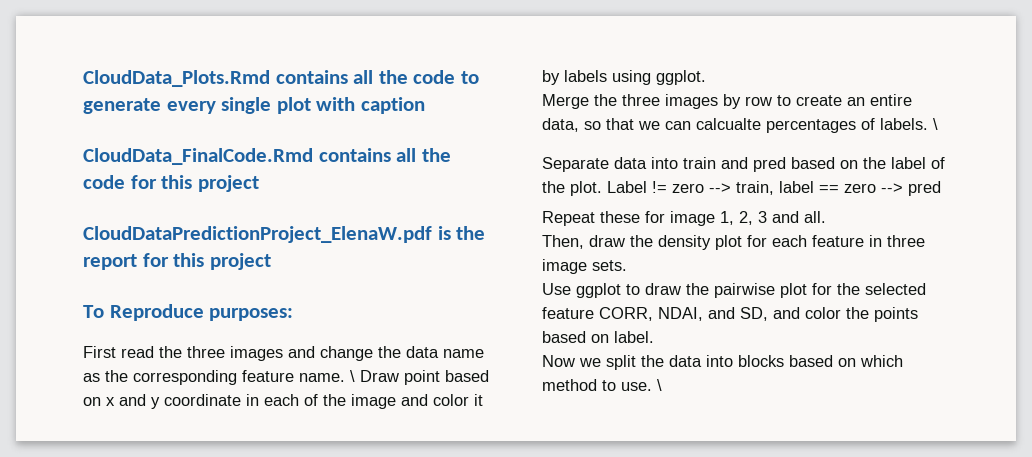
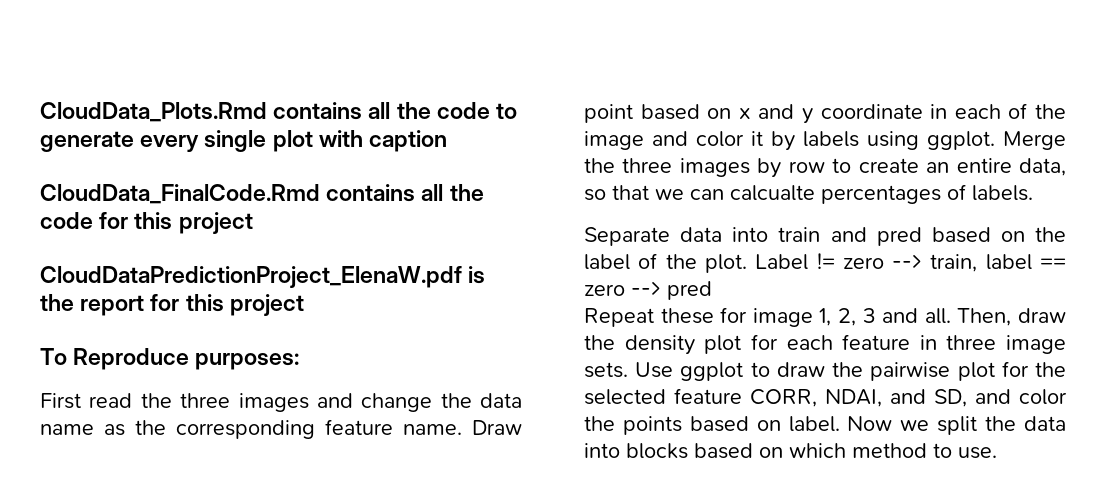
[350,370,355,382] \ -> (462, 429) none
(706, 77) // -> (995, 140) none
[933,118,938,130] \ -> (1033, 193) none
(826, 217) // -> (951, 316) none
(627, 265) // -> (628, 370) none
(654, 337) // -> (840, 424) none
[657,379,662,391] \ -> (997, 453) none

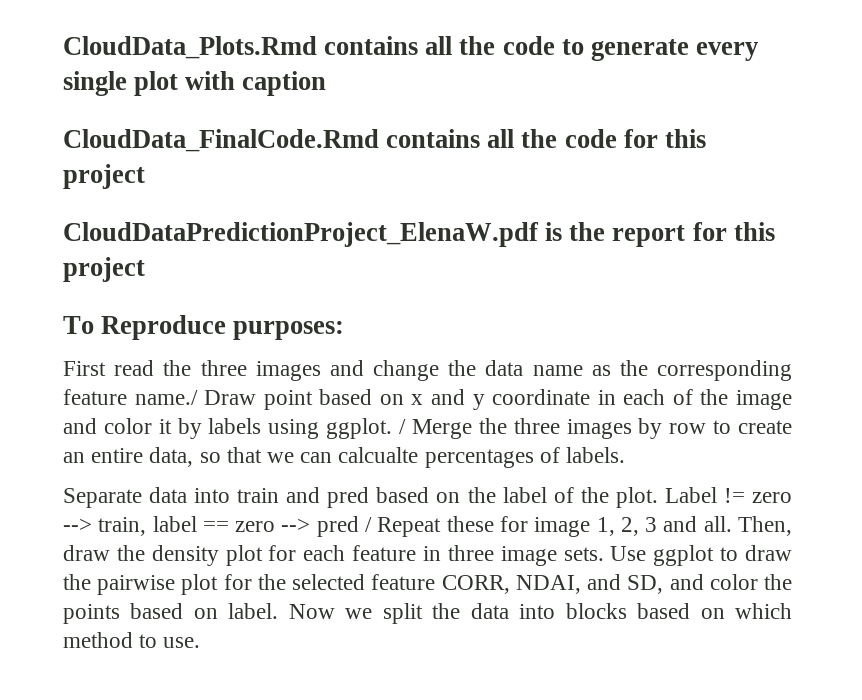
[403,424,462,435] name. -> [134,390,198,405] name./
(995, 140) none -> [399,419,407,434] /
(712, 290) // -> [365,517,373,532] /

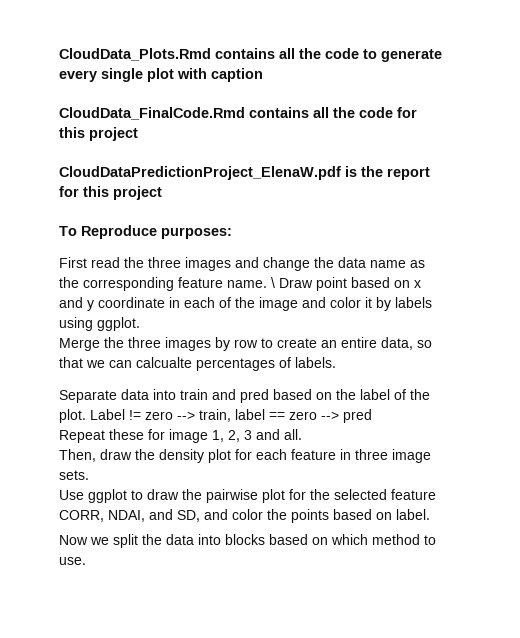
[134,390,198,405] name./ -> [227,277,275,288] name. \
[399,419,407,434] / -> (140, 324) //
[365,517,373,532] / -> (372, 416) //
(732, 524) none -> (302, 434) //
(604, 554) none -> (89, 475) //
(279, 611) none -> (430, 514) //

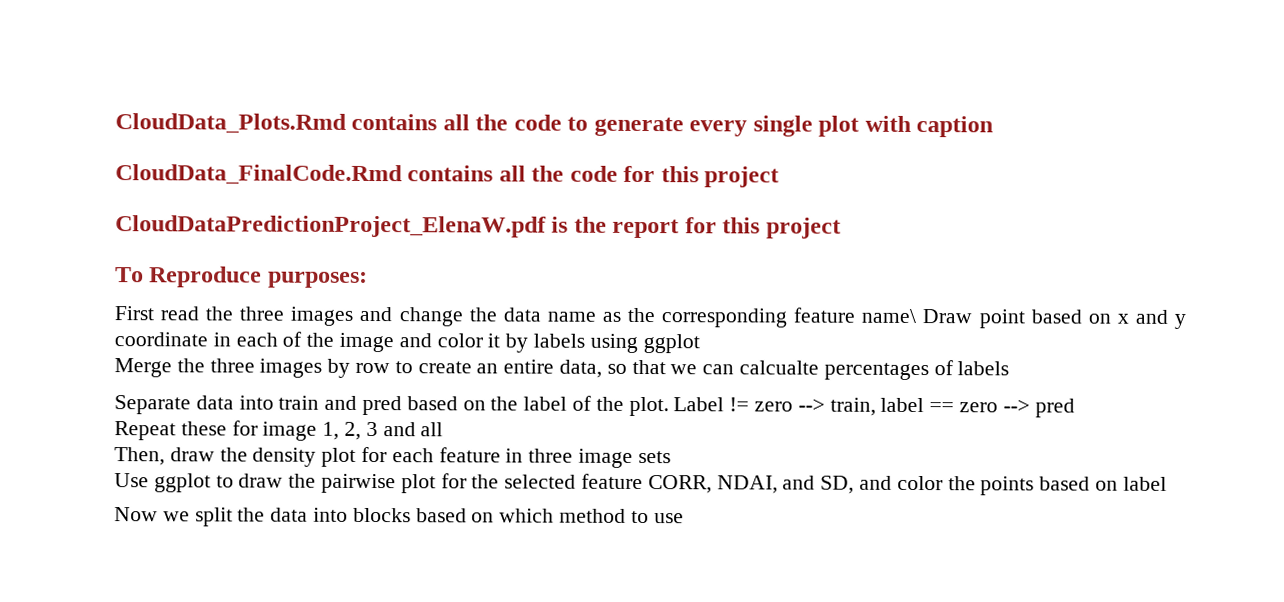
[227,277,275,288] name. \ -> [861,308,917,324] name\
[97,317,140,331] ggplot. -> [642,334,700,354] ggplot
[295,357,336,368] labels. -> [957,361,1010,376] labels
[284,429,302,440] all. -> [420,422,444,437] all
[59,470,89,480] sets. -> [637,450,671,464] sets
[396,509,430,520] label. -> [1122,476,1167,491] label
[59,557,86,565] use. -> [653,513,684,524] use

